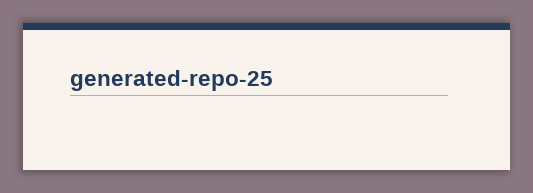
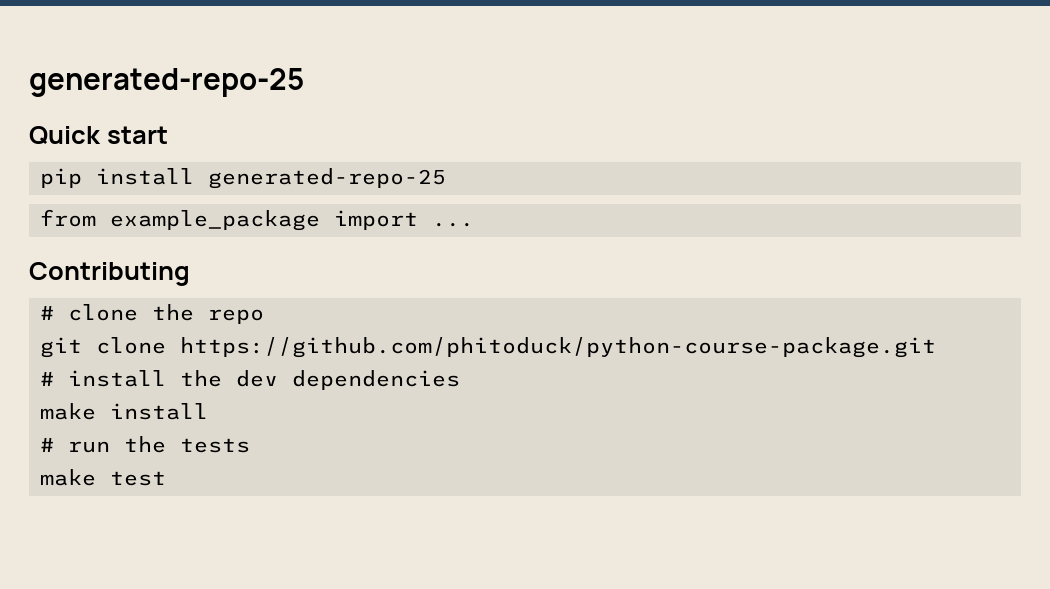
[70,70,273,91] generated-repo-25 -> [29,68,304,97] [29,126,168,145] [40,168,447,189] [40,209,475,231] [29,262,190,286] [40,304,265,324] [40,337,937,358] [40,370,461,390] [40,403,209,420] [40,436,251,453] [40,469,167,486] generated-repo-25 // Quick start // pip install generated-repo-25 // from example_package import ... // Contributing // # clone the repo // git clone https://github.com/phitoduck/python-course-package.git // # install the dev dependencies // make install // # run the tests // make test

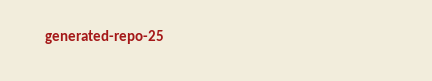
[29,68,304,97] [29,126,168,145] [40,168,447,189] [40,209,475,231] [29,262,190,286] [40,304,265,324] [40,337,937,358] [40,370,461,390] [40,403,209,420] [40,436,251,453] [40,469,167,486] generated-repo-25 // Quick start // pip install generated-repo-25 // from example_package import ... // Contributing // # clone the repo // git clone https://github.com/phitoduck/python-course-package.git // # install the dev dependencies // make install // # run the tests // make test -> [45,30,164,44] generated-repo-25

